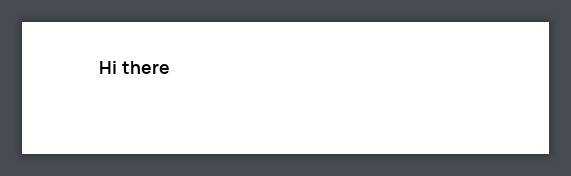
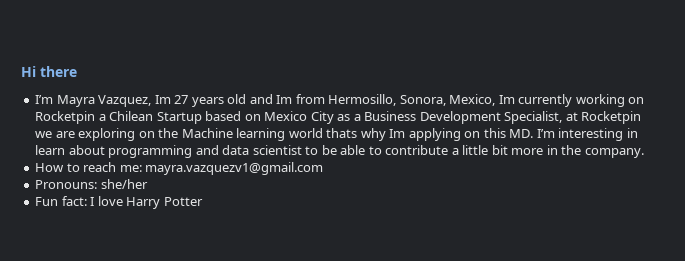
(170, 67) none -> [35,94,645,107] [35,111,642,124] [35,128,638,141] [35,145,644,158] [35,162,324,175] [35,179,148,189] [35,196,203,209] // I’m Mayra Vazquez, Im 27 years old and Im from Hermosillo, Sonora, Mexico, Im currently working on Rocketpin a Chilean Startup based on Mexico City as a Business Development Specialist, at Rocketpin we are exploring on the Machine learning world thats why Im applying on this MD. I’m interesting in learn about programming and data scientist to be able to contribute a little bit more in the company. // How to reach me: mayra.vazquezv1@gmail.com // Pronouns: she/her // Fun fact: I love Harry Potter

